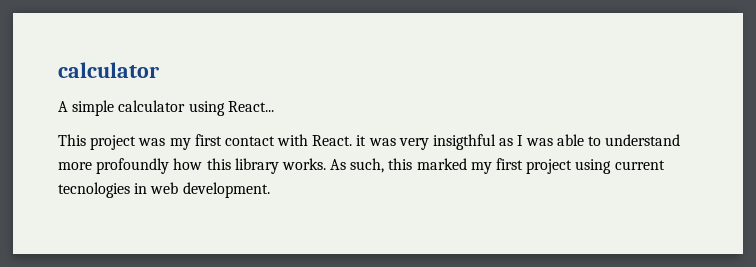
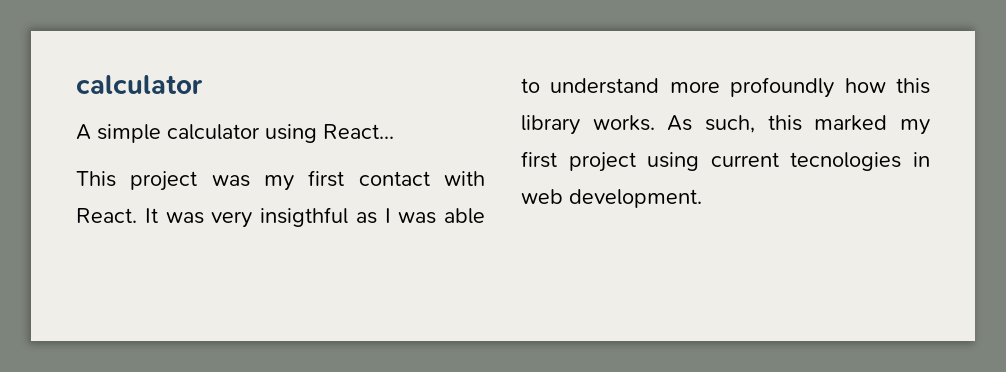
[356,135,367,146] it -> [144,208,158,223] It

